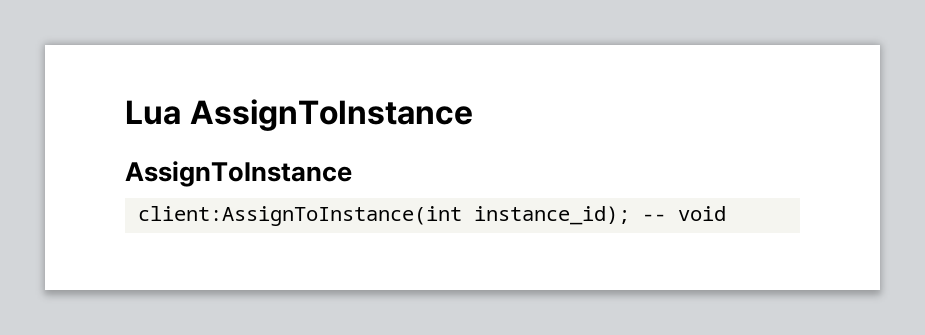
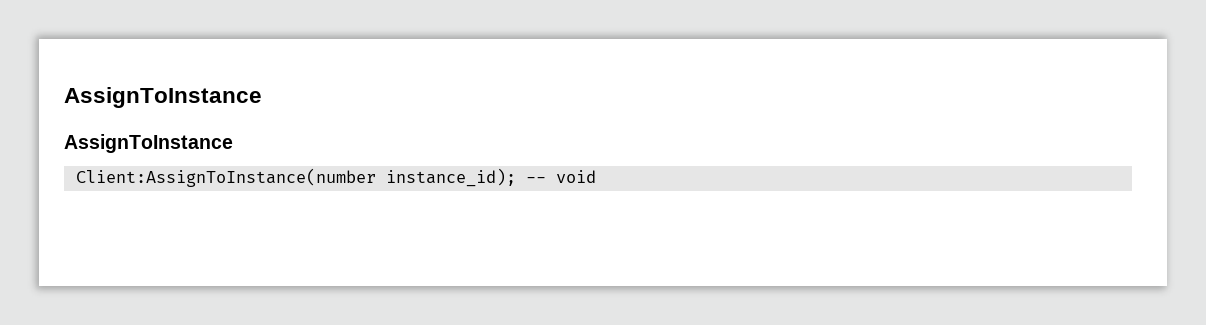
[125,100,181,125] Lua -> (64, 97) none
[137,206,462,226] client:AssignToInstance(int -> [76,168,376,187] Client:AssignToInstance(number

